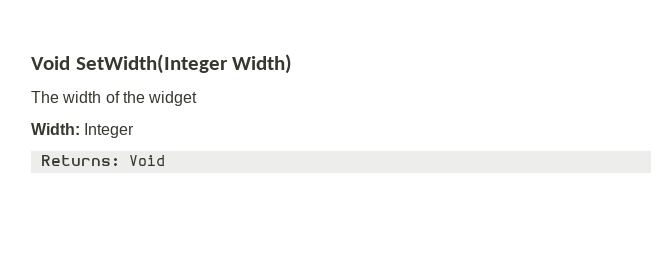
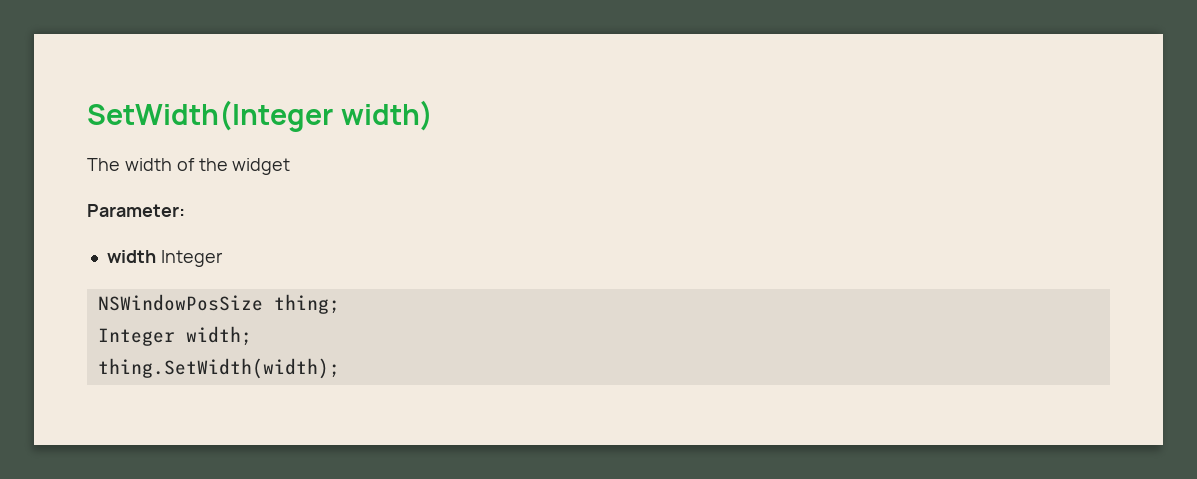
[31,54,293,74] Void SetWidth(Integer Width) -> [87,100,433,132] SetWidth(Integer width)
[31,123,80,135] Width: -> [87,204,185,217] [106,250,156,263] Parameter: // width
[40,155,165,167] Returns: Void -> [97,294,340,314] [97,326,252,346] [97,358,340,379] NSWindowPosSize thing; // Integer width; // thing.SetWidth(width);

